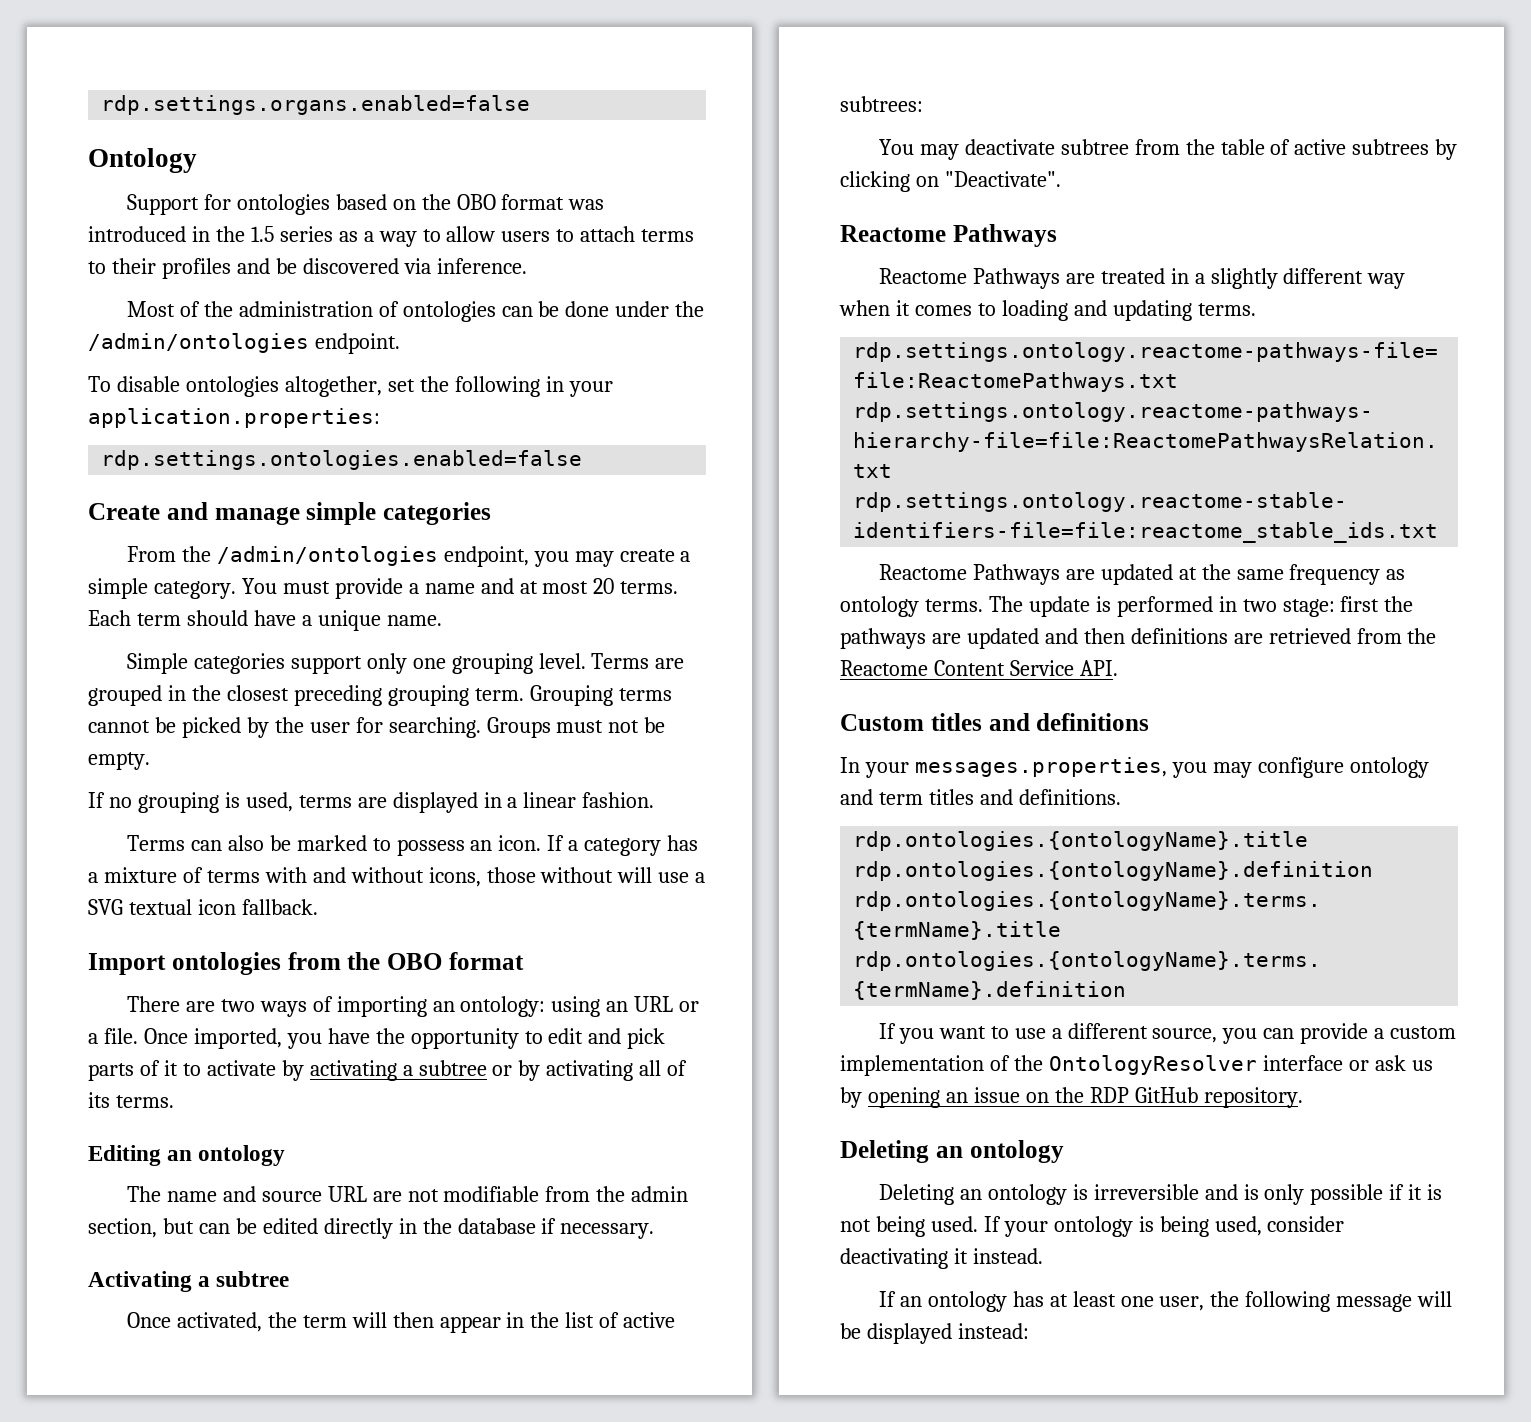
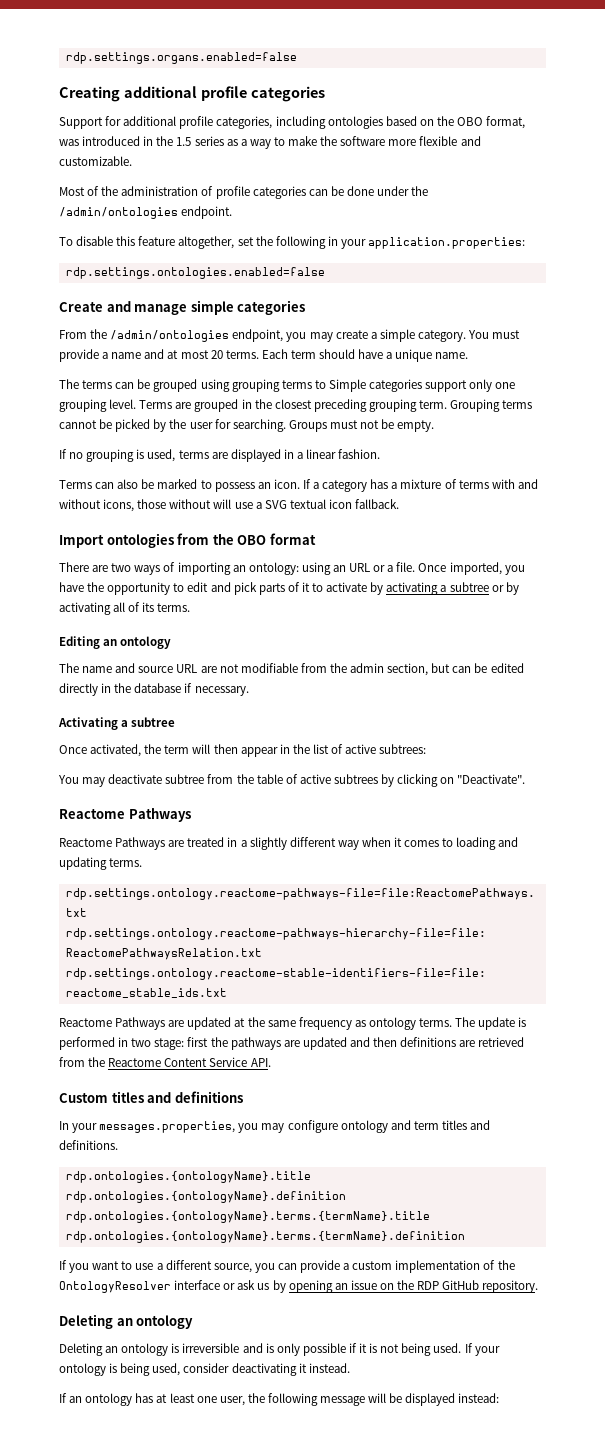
[88,148,197,173] [126,194,231,215] Ontology // Support for -> [59,86,325,102] [59,116,326,129] Creating additional profile categories // Support for additional profile categories, including
[501,194,565,210] format -> [486,116,526,129] format,
[446,226,695,242] [88,258,527,279] allow users to attach terms to their profiles and be discovered via inference. -> [288,136,481,146] [59,156,132,166] make the software more flexible and customizable.
[402,301,496,322] ontologies -> [215,186,306,199] profile categories
[185,376,279,397] ontologies -> [116,236,176,246] this feature
(442, 620) none -> [59,379,326,392] The terms can be grouped using grouping terms to

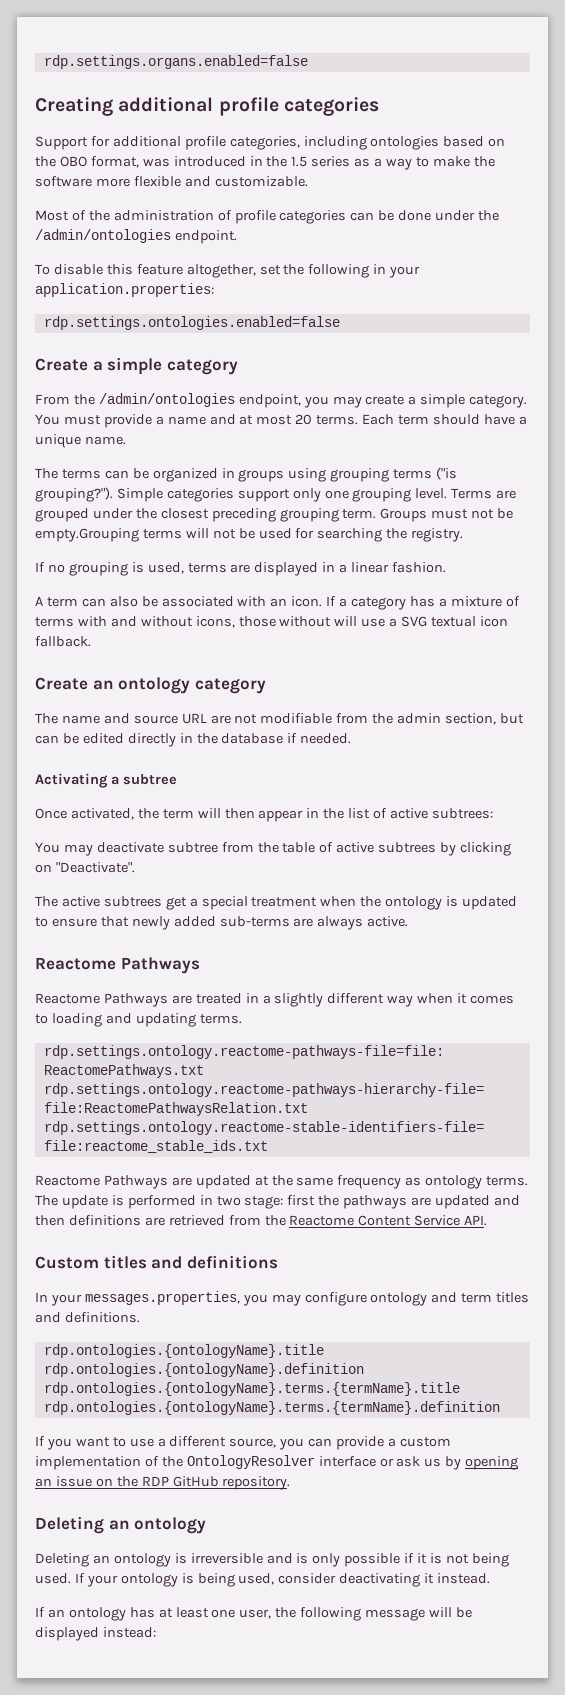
[106,300,306,315] and manage simple categories -> [92,357,238,375] a simple category
[153,379,198,392] grouped -> [152,468,285,482] organized in groups
[314,380,326,389] to -> [436,467,458,480] [35,487,113,502] ("is grouping?").
[241,399,252,409] in -> [92,508,133,519] under
[450,399,533,412] [59,419,435,432] Grouping terms cannot be picked by the user for searching. Groups must not be empty. -> [380,508,514,522] [35,528,464,542] Groups must not be empty.Grouping terms will not be used for searching the registry.
[59,480,92,489] Terms -> [35,596,78,607] A term
[157,479,255,492] marked to possess -> [161,596,267,607] associated with
[59,533,316,548] [59,562,525,575] [59,582,519,595] [59,602,191,615] [59,636,172,649] Import ontologies from the OBO format // There are two ways of importing an ontology: using an URL or a file. Once imported, you have the opportunity to edit and pick parts of it to activate by activating a subtree or by activating all of its terms. // Editing an ontology -> [35,677,266,694] Create an ontology category
[194,686,249,696] necessary. -> [300,733,352,744] needed.
(526, 779) none -> [35,896,518,910] [35,916,409,930] // The active subtrees get a special treatment when the ontology is updated to ensure that newly added sub-terms are always active.

